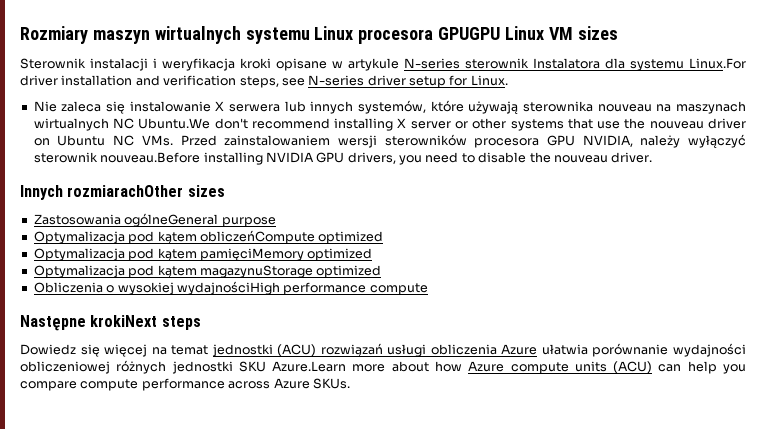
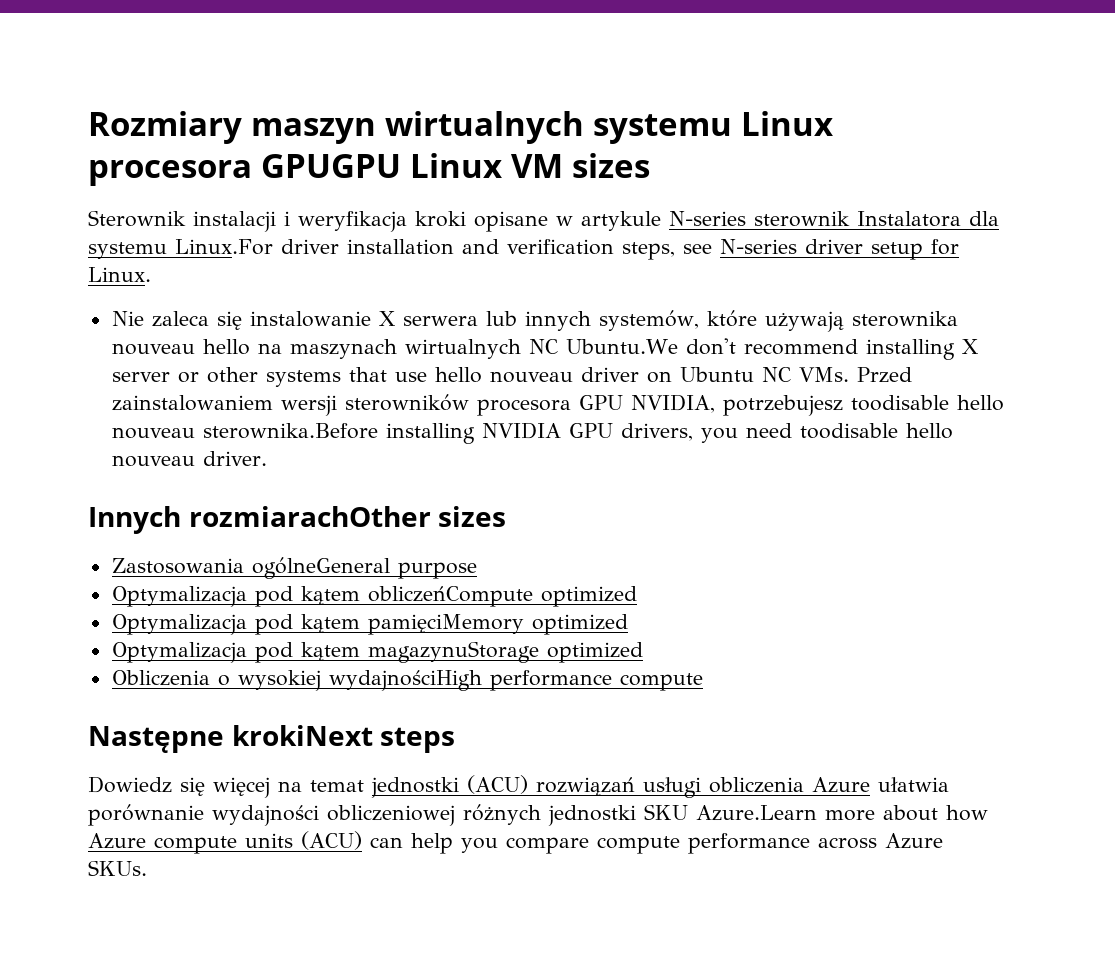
(652, 108) none -> [202,339,250,355] hello
[624,118,646,129] the -> [434,367,482,383] hello
[640,134,746,149] [33,152,201,163] należy wyłączyć sterownik nouveau.Before -> [722,395,1004,416] [111,423,378,439] potrzebujesz toodisable hello nouveau sterownika.Before
[461,152,551,163] to disable the -> [799,423,953,439] toodisable hello

